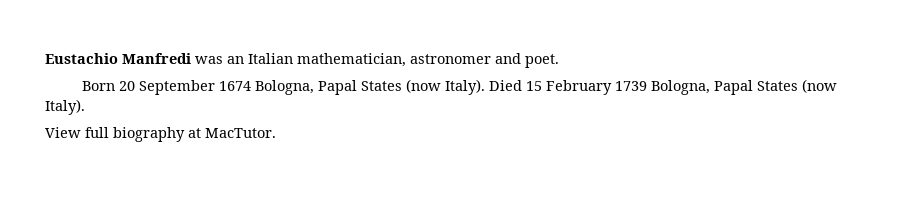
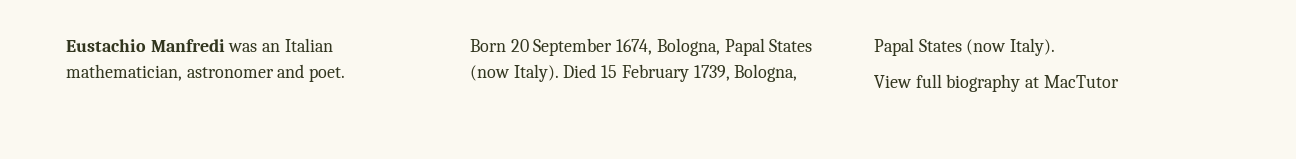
[218,81,251,91] 1674 -> [616,39,653,55] 1674,
[614,81,647,91] 1739 -> [693,65,730,81] 1739,
[205,128,276,138] MacTutor. -> [1043,75,1119,88] MacTutor

